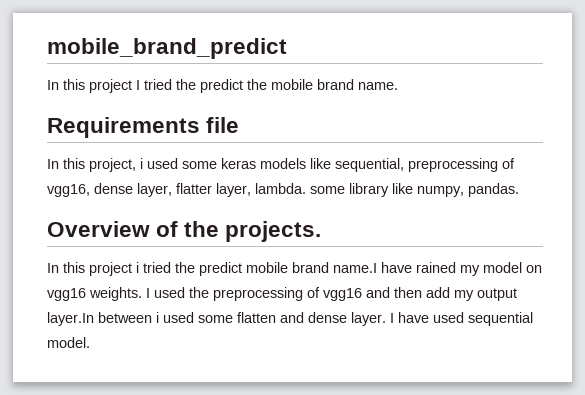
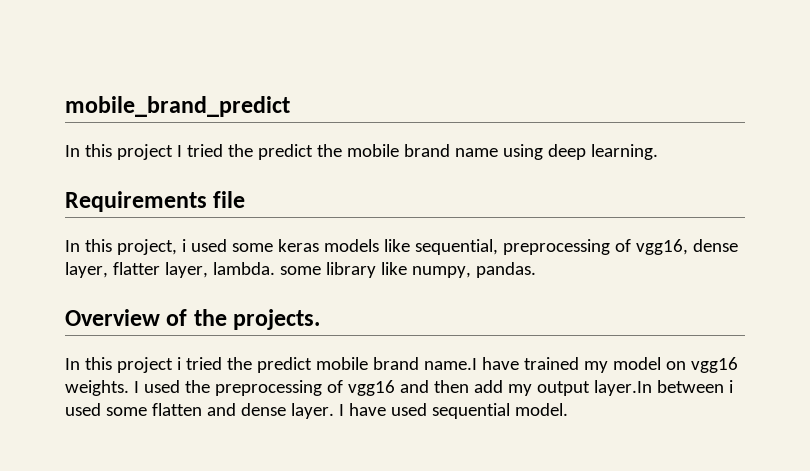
[358,82,398,90] name. -> [454,144,658,160] name using deep learning.
[416,262,456,273] rained -> [523,357,579,370] trained

